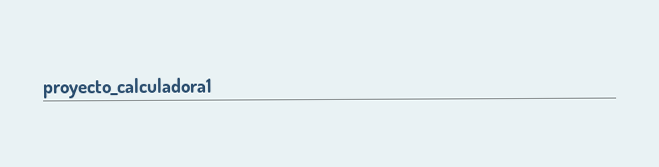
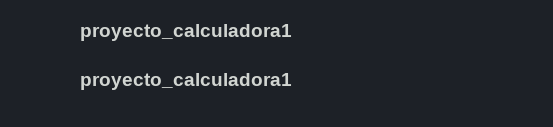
[42,77,212,99] proyecto_calculadora1 -> [80,24,292,41] [80,73,292,90] proyecto_calculadora1 // proyecto_calculadora1

